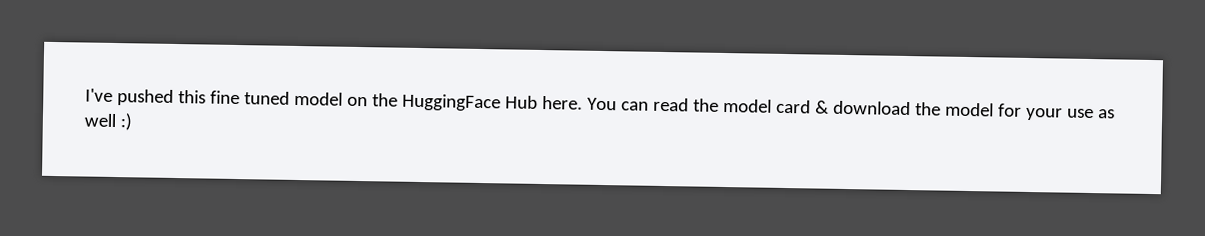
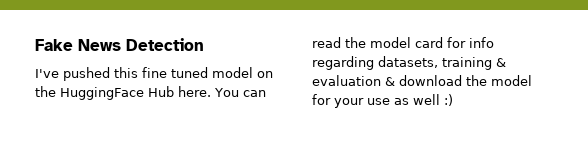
(85, 95) none -> [35,38,204,51] Fake News Detection //
(811, 106) none -> [447,37,494,48] [312,56,506,70] [312,75,381,86] for info regarding datasets, training & evaluation

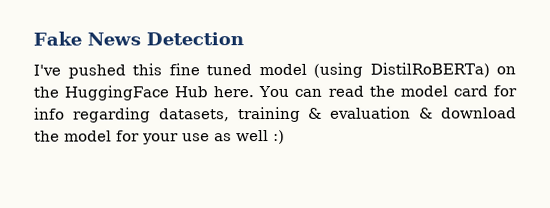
(253, 72) none -> [313,62,490,78] (using DistilRoBERTa)

